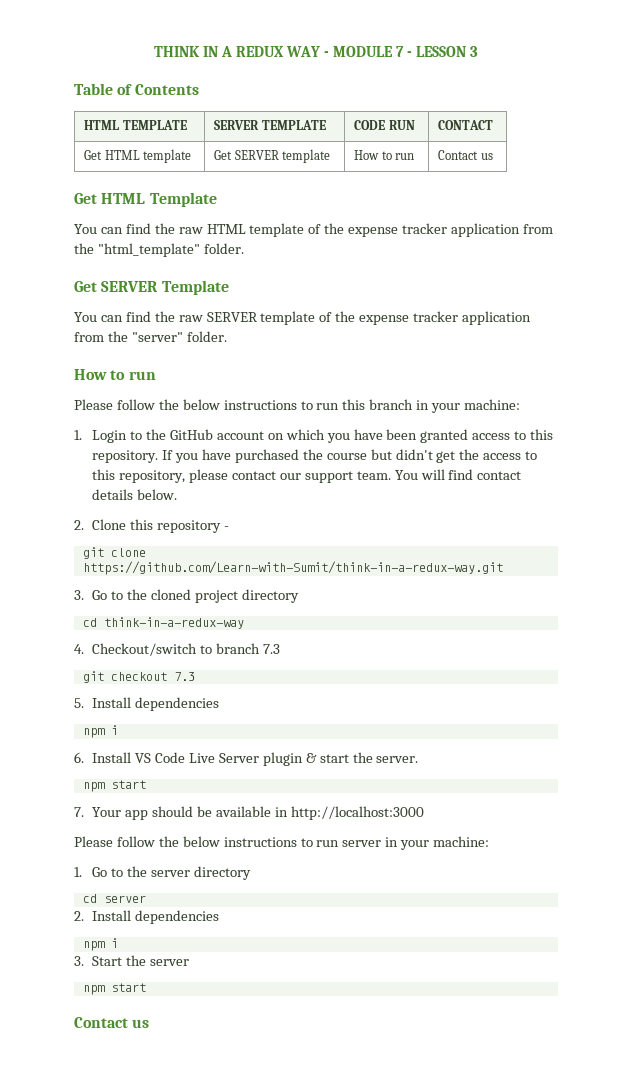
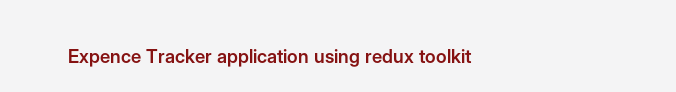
[153,46,479,57] [74,83,199,95] [84,120,187,130] [214,120,326,130] [354,120,415,130] [438,120,494,130] [84,149,192,163] [214,149,331,163] [354,150,415,160] [438,150,493,160] [74,192,217,207] [74,223,553,237] [74,243,244,257] [74,280,229,295] [74,311,532,325] [74,331,227,342] [74,369,156,380] [74,399,521,413] [74,429,554,443] [92,449,538,463] [92,469,522,483] [92,489,178,500] [74,519,229,533] [82,547,146,559] [82,561,503,575] [74,589,299,603] [82,617,244,629] [74,643,280,656] [82,671,195,683] [74,697,220,711] [82,725,118,738] [74,752,419,766] [82,780,146,792] [74,806,424,820] [74,836,490,850] [74,866,251,880] [82,894,146,903] [74,910,220,924] [82,938,118,951] [74,955,190,966] [82,983,146,995] [74,1017,150,1028] THINK IN A REDUX WAY - MODULE 7 - LESSON 3 // Table of Contents // HTML TEMPLATE | SERVER TEMPLATE | CODE RUN | CONTACT // Get HTML template | Get SERVER template | How to run | Contact us // Get HTML Template // You can find the raw HTML template of the expense tracker application from the "html_template" folder. // Get SERVER Template // You can find the raw SERVER template of the expense tracker application from the "server" folder. // How to run // Please follow the below instructions to run this branch in your machine: // 1. Login to the GitHub account on which you have been granted access to this repository. If you have purchased the course but didn't get the access to this repository, please contact our support team. You will find contact details below. // 2. Clone this repository - // git clone https://github.com/Learn-with-Sumit/think-in-a-redux-way.git // 3. Go to the cloned project directory // cd think-in-a-redux-way // 4. Checkout/switch to branch 7.3 // git checkout 7.3 // 5. Install dependencies // npm i // 6. Install VS Code Live Server plugin & start the server. // npm start // 7. Your app should be available in http://localhost:3000 // Please follow the below instructions to run server in your machine: // 1. Go to the server directory // cd server // 2. Install dependencies // npm i // 3. Start the server // npm start // Contact us -> [68,49,472,67] Expence Tracker application using redux toolkit

